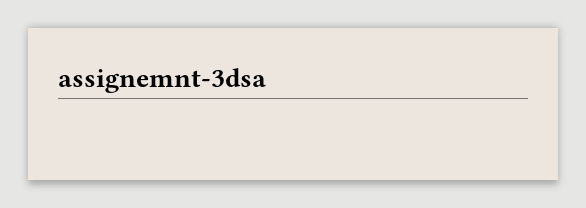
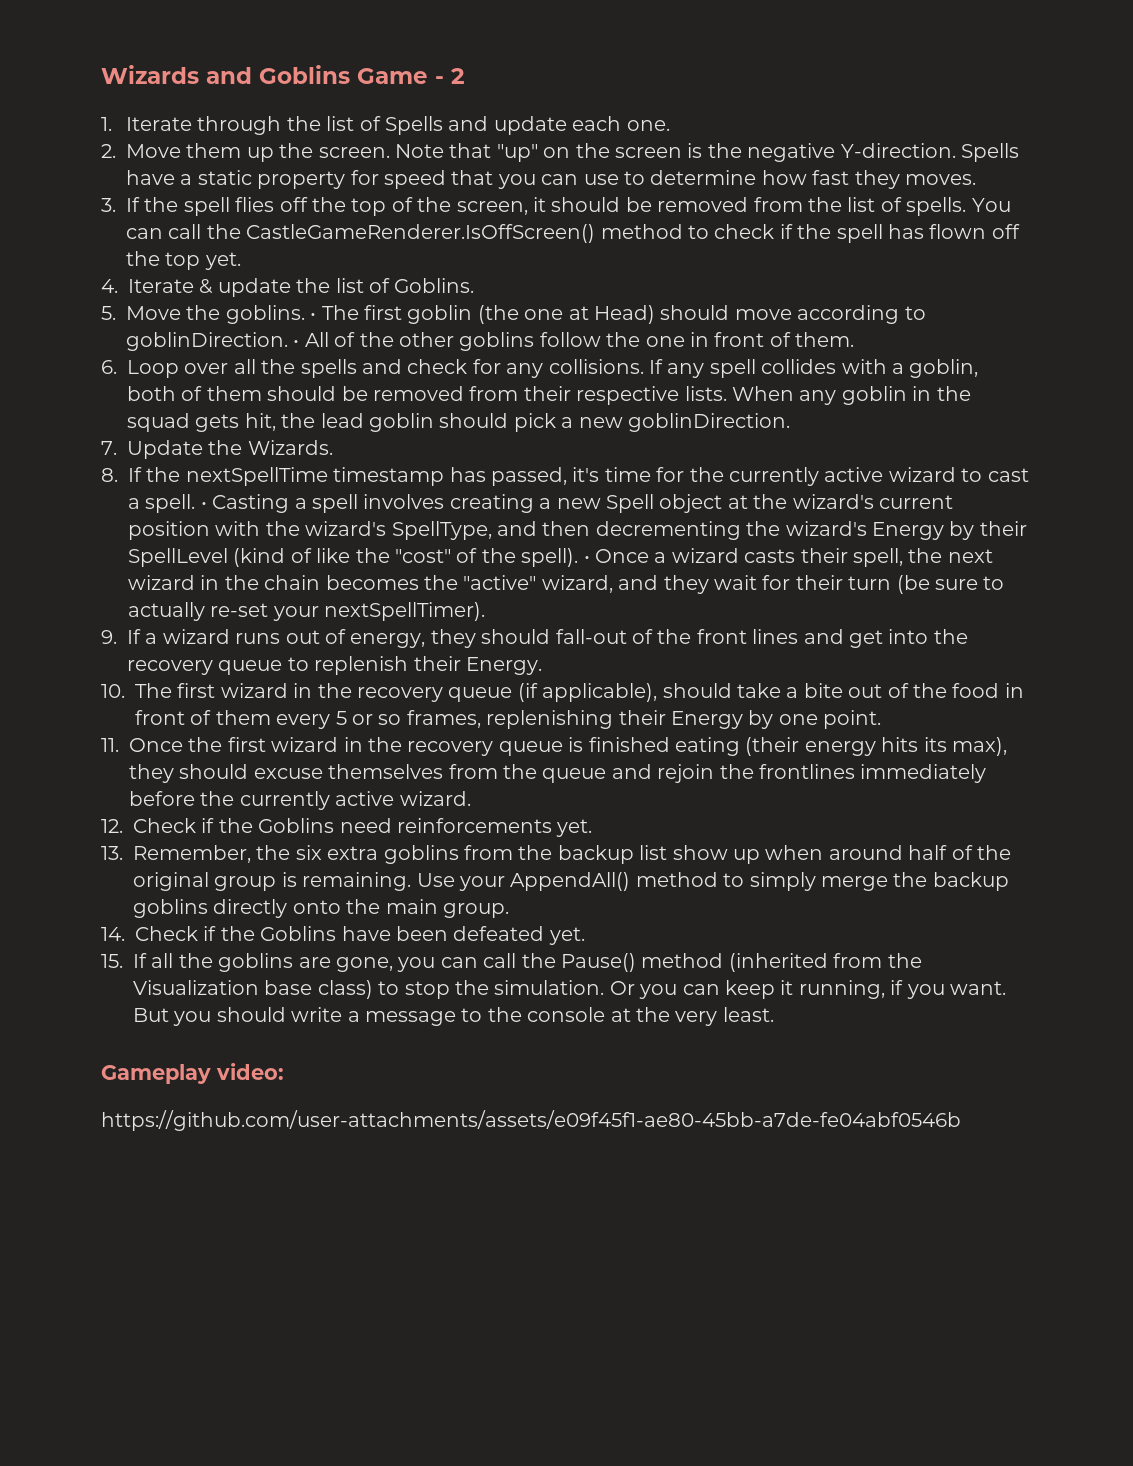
[58,68,266,93] assignemnt-3dsa -> [101,65,465,84] [101,116,670,135] [101,143,1020,162] [126,170,977,189] [101,197,1011,216] [126,224,1020,243] [126,251,241,270] [101,278,475,297] [101,305,926,324] [126,332,855,351] [101,359,979,378] [127,386,971,405] [127,413,790,432] [101,440,333,459] [101,467,1029,486] [128,494,953,513] [128,521,1027,540] [128,548,993,567] [128,575,1005,594] [128,602,486,621] [101,629,968,648] [127,656,542,675] [101,683,1024,702] [135,710,882,729] [101,737,1007,756] [129,764,987,783] [129,791,471,810] [101,818,593,837] [101,845,1011,864] [133,872,1009,891] [133,899,509,918] [101,926,585,945] [101,953,922,972] [133,980,1006,999] [133,1007,774,1026] [101,1063,284,1084] [101,1110,961,1131] Wizards and Goblins Game - 2 // 1. Iterate through the list of Spells and update each one. // 2. Move them up the screen. Note that "up" on the screen is the negative Y-direction. Spells have a static property for speed that you can use to determine how fast they moves. // 3. If the spell flies off the top of the screen, it should be removed from the list of spells. You can call the CastleGameRenderer.IsOffScreen() method to check if the spell has flown off the top yet. // 4. Iterate & update the list of Goblins. // 5. Move the goblins. • The first goblin (the one at Head) should move according to goblinDirection. • All of the other goblins follow the one in front of them. // 6. Loop over all the spells and check for any collisions. If any spell collides with a goblin, both of them should be removed from their respective lists. When any goblin in the squad gets hit, the lead goblin should pick a new goblinDirection. // 7. Update the Wizards. // 8. If the nextSpellTime timestamp has passed, it's time for the currently active wizard to cast a spell. • Casting a spell involves creating a new Spell object at the wizard's current position with the wizard's SpellType, and then decrementing the wizard's Energy by their SpellLevel (kind of like the "cost" of the spell). • Once a wizard casts their spell, the next wizard in the chain becomes the "active" wizard, and they wait for their turn (be sure to actually re-set your nextSpellTimer). // 9. If a wizard runs out of energy, they should fall-out of the front lines and get into the recovery queue to replenish their Energy. // 10. The first wizard in the recovery queue (if applicable), should take a bite out of the food in front of them every 5 or so frames, replenishing their Energy by one point. // 11. Once the first wizard in the recovery queue is finished eating (their energy hits its max), they should excuse themselves from the queue and rejoin the frontlines immediately before the currently active wizard. // 12. Check if the Goblins need reinforcements yet. // 13. Remember, the six extra goblins from the backup list show up when around half of the original group is remaining. Use your AppendAll() method to simply merge the backup goblins directly onto the main group. // 14. Check if the Goblins have been defeated yet. // 15. If all the goblins are gone, you can call the Pause() method (inherited from the Visualization base class) to stop the simulation. Or you can keep it running, if you want. But you should write a message to the console at the very least. // Gameplay video: // https://github.com/user-attachments/assets/e09f45f1-ae80-45bb-a7de-fe04abf0546b

